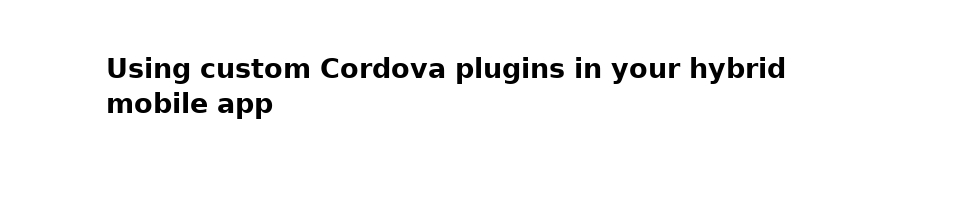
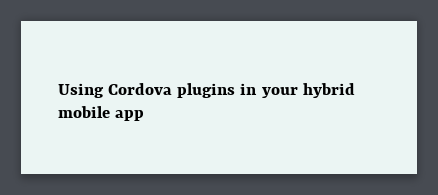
[200,59,311,78] custom -> (104, 90) none

